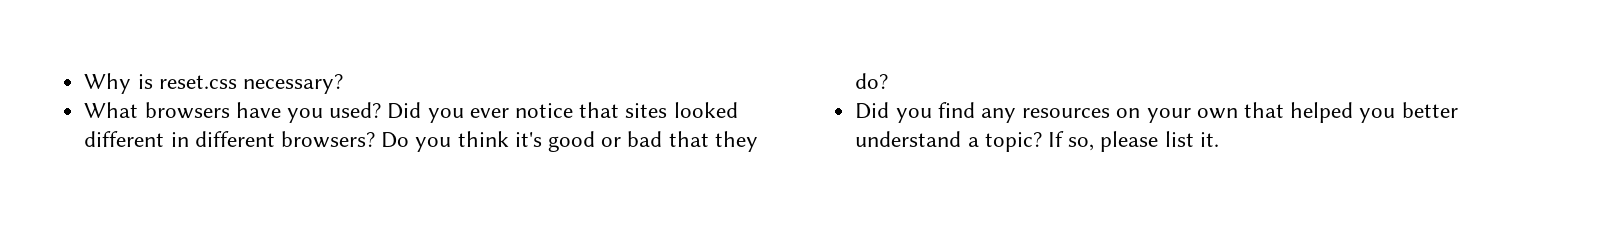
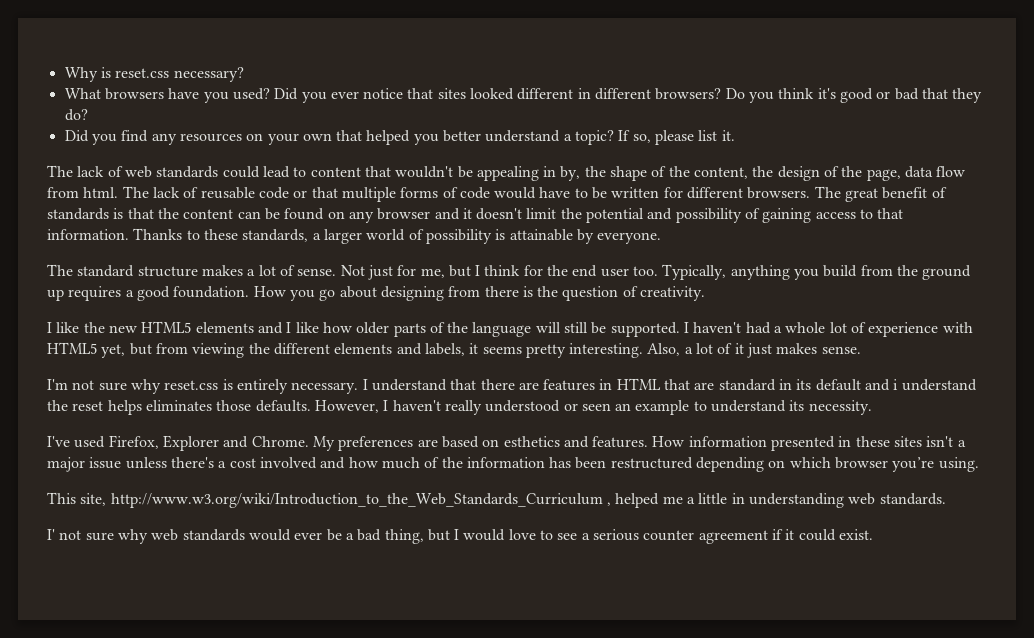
(1219, 139) none -> [47,165,966,181] [47,186,947,202] [47,208,904,223] [47,228,662,244] [47,264,972,280] [47,286,706,301] [47,321,973,337] [47,342,861,358] [47,378,977,394] [47,400,872,415] [47,435,966,451] [47,457,979,472] [47,492,946,508] [47,529,874,544] // The lack of web standards could lead to content that wouldn't be appealing in by, the shape of the content, the design of the page, data flow from html. The lack of reusable code or that multiple forms of code would have to be written for different browsers. The great benefit of standards is that the content can be found on any browser and it doesn't limit the potential and possibility of gaining access to that information. Thanks to these standards, a larger world of possibility is attainable by everyone. // The standard structure makes a lot of sense. Not just for me, but I think for the end user too. Typically, anything you build from the ground up requires a good foundation. How you go about designing from there is the question of creativity. // I like the new HTML5 elements and I like how older parts of the language will still be supported. I haven't had a whole lot of experience with HTML5 yet, but from viewing the different elements and labels, it seems pretty interesting. Also, a lot of it just makes sense. // I'm not sure why reset.css is entirely necessary. I understand that there are features in HTML that are standard in its default and i understand the reset helps eliminates those defaults. However, I haven't really understood or seen an example to understand its necessity. // I've used Firefox, Explorer and Chrome. My preferences are based on esthetics and features. How information presented in these sites isn't a major issue unless there's a cost involved and how much of the information has been restructured depending on which browser you’re using. // This site, http://www.w3.org/wiki/Introduction_to_the_Web_Standards_Curriculum , helped me a little in understanding web standards. // I' not sure why web standards would ever be a bad thing, but I would love to see a serious counter agreement if it could exist.

